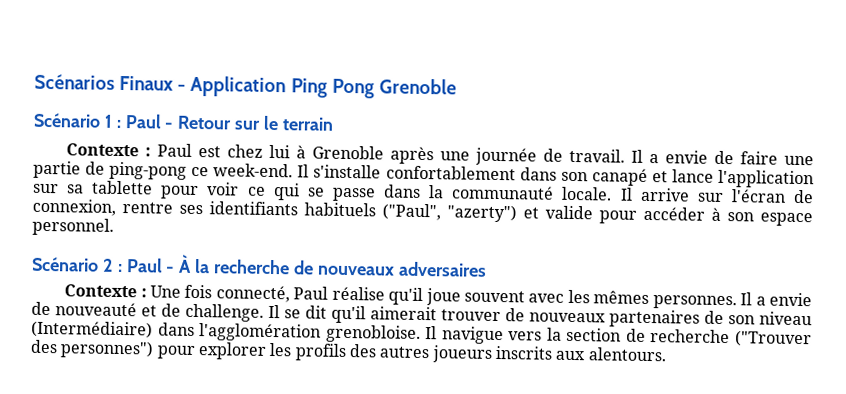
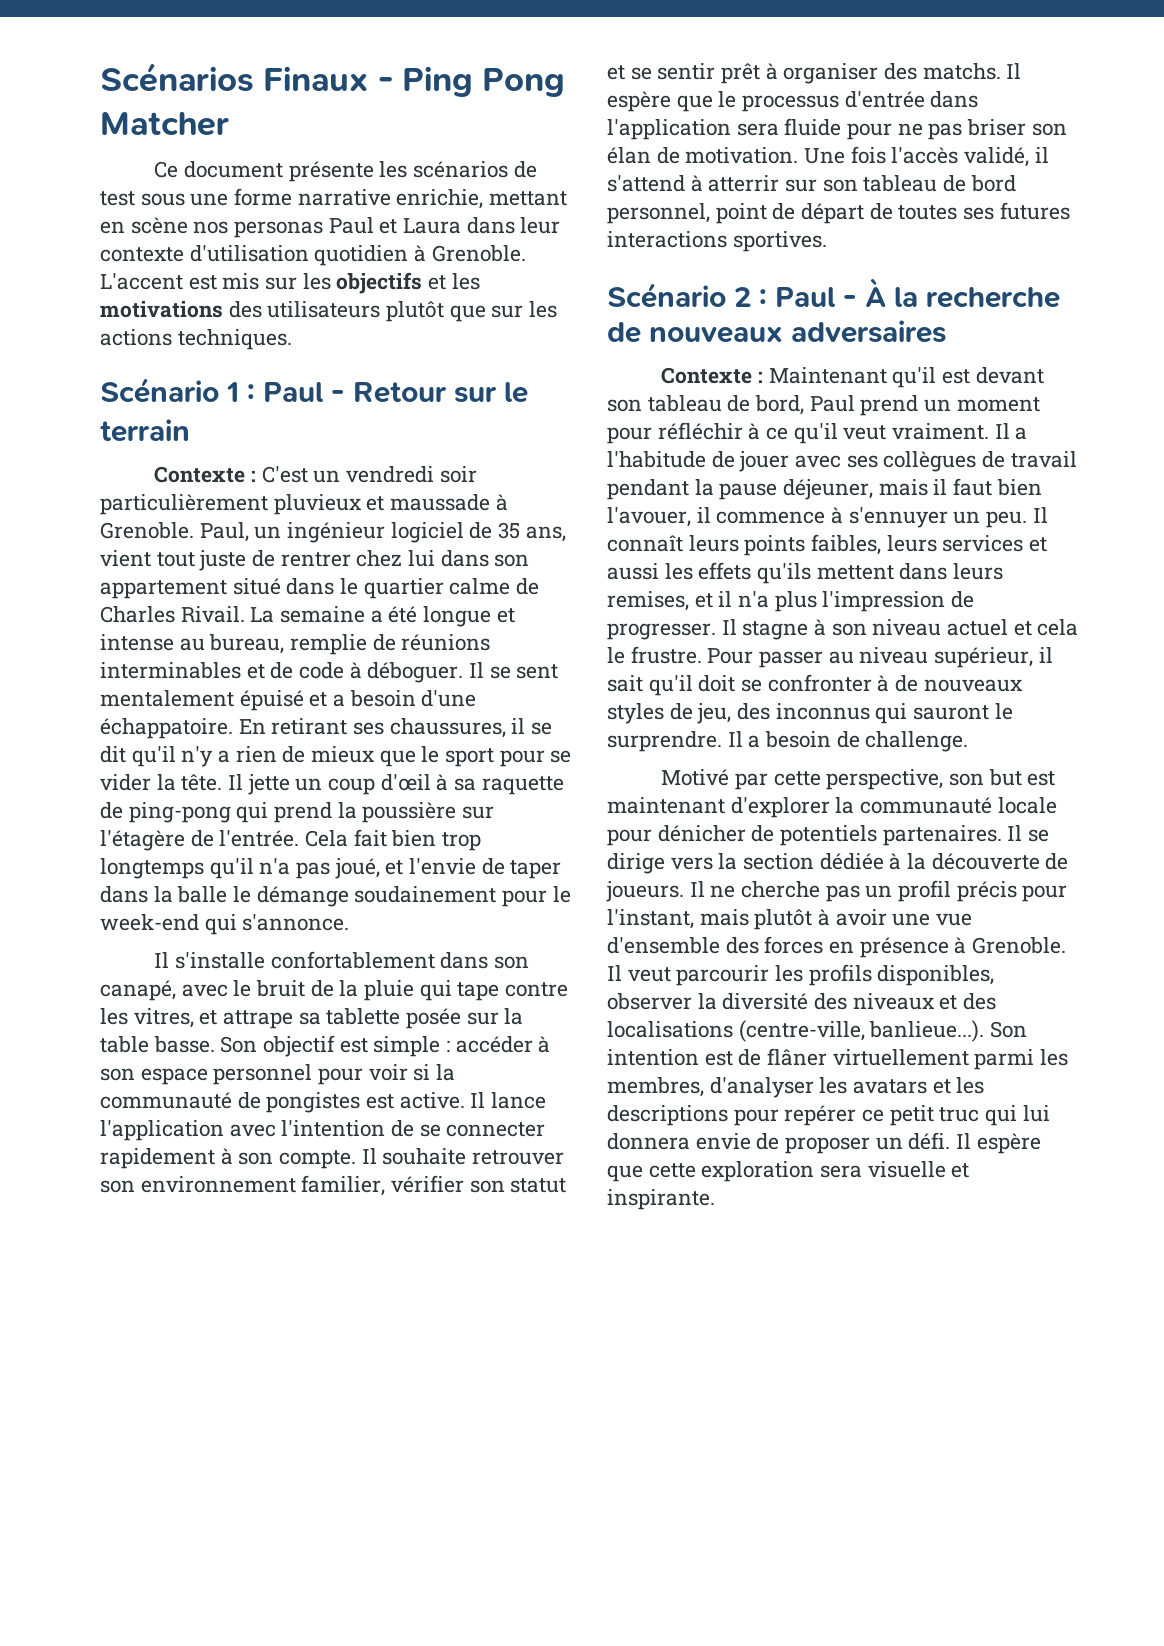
[190,75,287,98] Application -> (393, 84) none
[378,78,457,95] Grenoble -> [100,112,229,136] [154,161,537,182] [100,188,568,209] [100,217,561,238] [100,245,526,266] [100,272,480,294] [100,301,558,322] [100,329,292,350] Matcher // Ce document présente les scénarios de test sous une forme narrative enrichie, mettant en scène nos personas Paul et Laura dans leur contexte d'utilisation quotidien à Grenoble. L'accent est mis sur les objectifs et les motivations des utilisateurs plutôt que sur les actions techniques.
[157,143,815,166] [33,160,294,180] Paul est chez lui à Grenoble après une journée de travail. Il a envie de faire une partie de ping-pong ce week-end. -> [261,466,477,483] [100,494,508,515] [100,522,566,543] [100,550,530,571] [100,578,540,599] [100,606,515,627] [100,634,491,655] [100,662,559,683] [100,690,477,711] [100,718,553,739] [100,746,572,767] [100,774,564,795] [100,802,495,823] [100,829,482,851] [100,858,562,879] [100,886,571,907] [100,914,350,935] C'est un vendredi soir particulièrement pluvieux et maussade à Grenoble. Paul, un ingénieur logiciel de 35 ans, vient tout juste de rentrer chez lui dans son appartement situé dans le quartier calme de Charles Rivail. La semaine a été longue et intense au bureau, remplie de réunions interminables et de code à déboguer. Il se sent mentalement épuisé et a besoin d'une échappatoire. En retirant ses chaussures, il se dit qu'il n'y a rien de mieux que le sport pour se vider la tête. Il jette un coup d'œil à sa raquette de ping-pong qui prend la poussière sur l'étagère de l'entrée. Cela fait bien trop longtemps qu'il n'a pas joué, et l'envie de taper dans la balle le démange soudainement pour le week-end qui s'annonce. //
[591,168,815,189] [33,180,815,204] [32,198,813,227] [32,217,114,236] canapé et lance l'application sur sa tablette pour voir ce qui se passe dans la communauté locale. Il arrive sur l'écran de connexion, rentre ses identifiants habituels ("Paul", "azerty") et valide pour accéder à son espace personnel. -> [100,980,569,1001] [100,1008,524,1029] [100,1035,551,1057] [100,1064,456,1085] [100,1092,547,1113] [100,1120,546,1141] [100,1148,565,1169] [100,1175,567,1196] [607,63,1022,84] [607,91,979,112] [607,118,1067,140] [607,146,1049,167] [607,175,1016,192] [607,202,1070,224] [607,231,827,252] canapé, avec le bruit de la pluie qui tape contre les vitres, et attrape sa tablette posée sur la table basse. Son objectif est simple : accéder à son espace personnel pour voir si la communauté de pongistes est active. Il lance l'application avec l'intention de se connecter rapidement à son compte. Il souhaite retrouver son environnement familier, vérifier son statut et se sentir prêt à organiser des matchs. Il espère que le processus d'entrée dans l'application sera fluide pour ne pas briser son élan de motivation. Une fois l'accès validé, il s'attend à atterrir sur son tableau de bord personnel, point de départ de toutes ses futures interactions sportives.
[149,284,812,310] [31,301,812,328] [31,320,812,348] [30,339,667,363] Une fois connecté, Paul réalise qu'il joue souvent avec les mêmes personnes. Il a envie de nouveauté et de challenge. Il se dit qu'il aimerait trouver de nouveaux partenaires de son niveau (Intermédiaire) dans l'agglomération grenobloise. Il navigue vers la section de recherche ("Trouver des personnes") pour explorer les profils des autres joueurs inscrits aux alentours. -> [768,367,1044,388] [607,395,1040,416] [607,422,1028,444] [607,451,1077,472] [607,478,1042,500] [607,507,1048,528] [607,534,1048,556] [607,562,1004,584] [607,591,975,612] [607,619,1079,640] [607,646,1053,668] [607,674,1022,696] [607,703,1013,724] [607,731,969,752] [661,769,1056,790] [607,797,1057,818] [607,825,1050,846] [607,853,1069,874] [606,880,1068,902] [607,909,973,930] [607,936,1067,958] [607,964,995,986] [607,993,997,1010] [607,1020,1028,1042] [607,1048,1069,1070] [607,1077,985,1098] [607,1105,1050,1126] [607,1132,1041,1154] [607,1161,970,1182] [607,1189,715,1210] Maintenant qu'il est devant son tableau de bord, Paul prend un moment pour réfléchir à ce qu'il veut vraiment. Il a l'habitude de jouer avec ses collègues de travail pendant la pause déjeuner, mais il faut bien l'avouer, il commence à s'ennuyer un peu. Il connaît leurs points faibles, leurs services et aussi les effets qu'ils mettent dans leurs remises, et il n'a plus l'impression de progresser. Il stagne à son niveau actuel et cela le frustre. Pour passer au niveau supérieur, il sait qu'il doit se confronter à de nouveaux styles de jeu, des inconnus qui sauront le surprendre. Il a besoin de challenge. // Motivé par cette perspective, son but est maintenant d'explorer la communauté locale pour dénicher de potentiels partenaires. Il se dirige vers la section dédiée à la découverte de joueurs. Il ne cherche pas un profil précis pour l'instant, mais plutôt à avoir une vue d'ensemble des forces en présence à Grenoble. Il veut parcourir les profils disponibles, observer la diversité des niveaux et des localisations (centre-ville, banlieue...). Son intention est de flâner virtuellement parmi les membres, d'analyser les avatars et les descriptions pour repérer ce petit truc qui lui donnera envie de proposer un défi. Il espère que cette exploration sera visuelle et inspirante.

